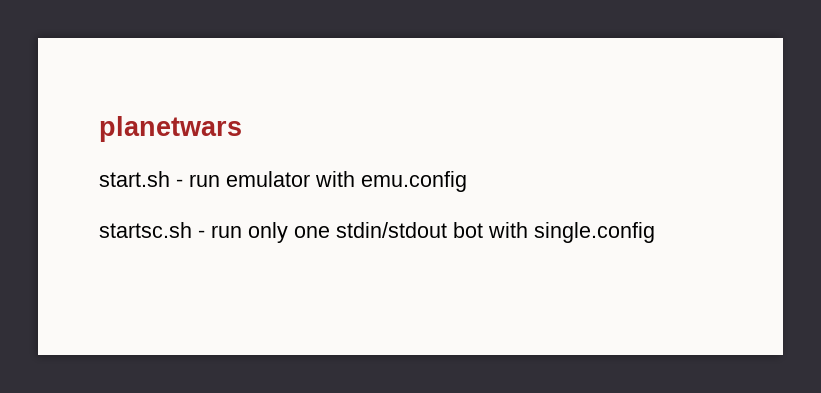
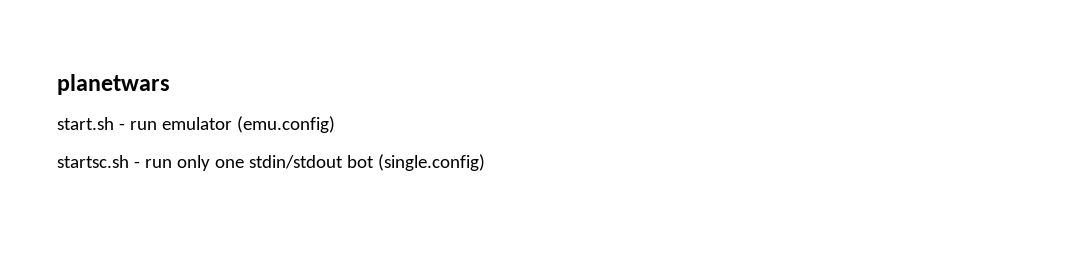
[315,171,467,192] with emu.config -> [236,116,335,133] (emu.config)
[488,222,655,243] with single.config -> [377,154,485,171] (single.config)

